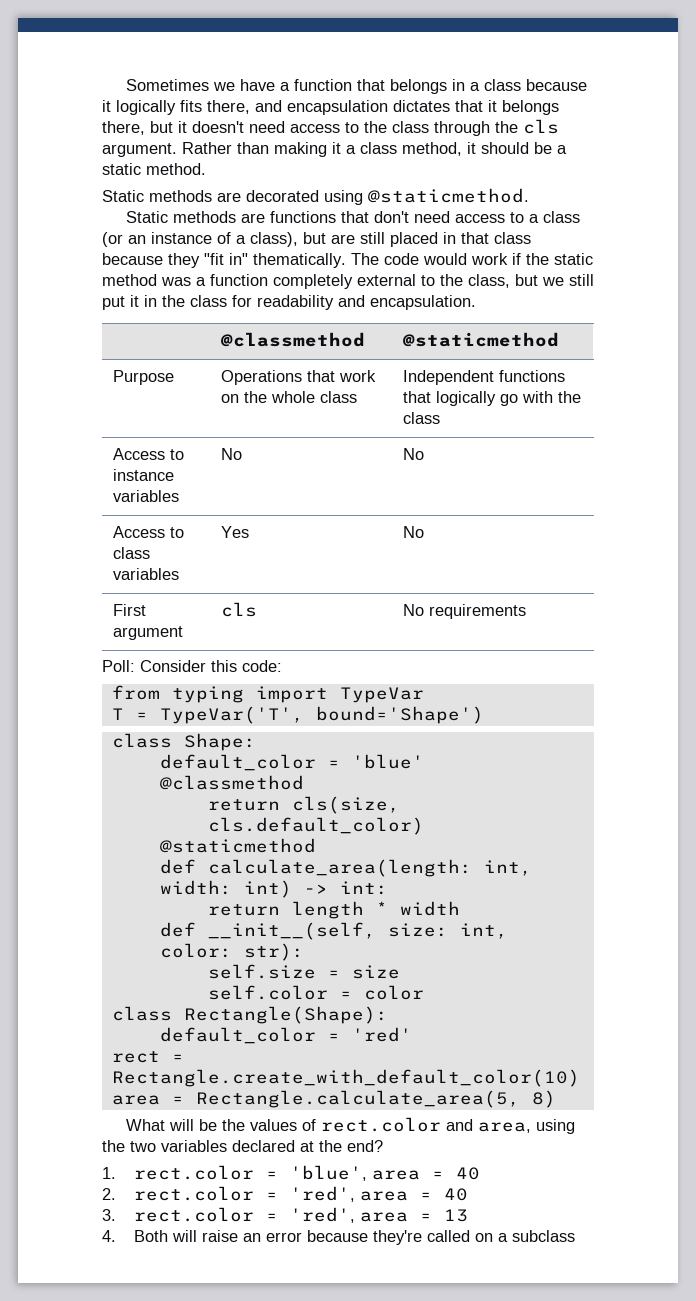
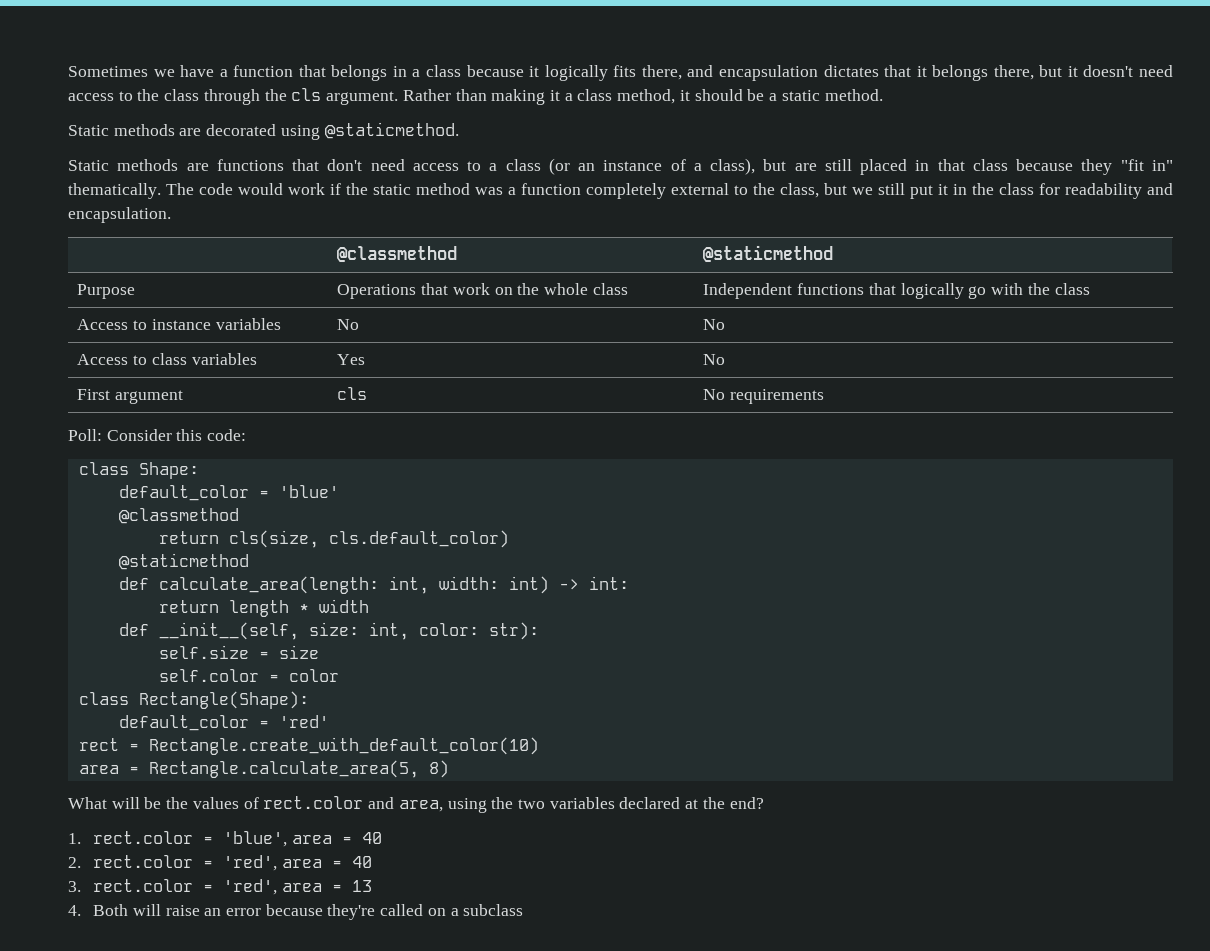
[111,685,424,703] [111,706,484,724] // from typing import TypeVar // T = TypeVar('T', bound='Shape') -> (247, 435) none

